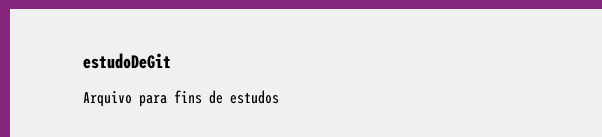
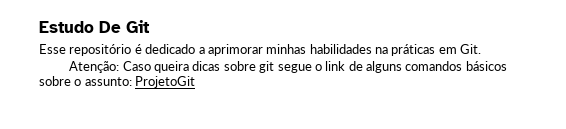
[83,53,171,69] [83,90,279,107] estudoDeGit // Arquivo para fins de estudos -> [39,20,150,33] [39,44,482,56] [69,61,507,73] [39,76,196,88] Estudo De Git // Esse repositório é dedicado a aprimorar minhas habilidades na práticas em Git. // Atenção: Caso queira dicas sobre git segue o link de alguns comandos básicos sobre o assunto: ProjetoGit

